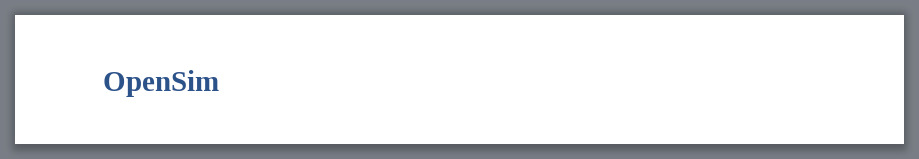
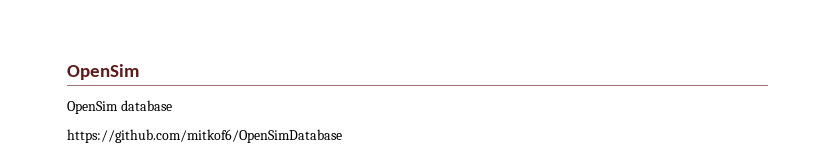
[103,70,219,97] OpenSim -> [67,64,139,80] [67,100,172,114] [67,129,342,143] OpenSim // OpenSim database // https://github.com/mitkof6/OpenSimDatabase

